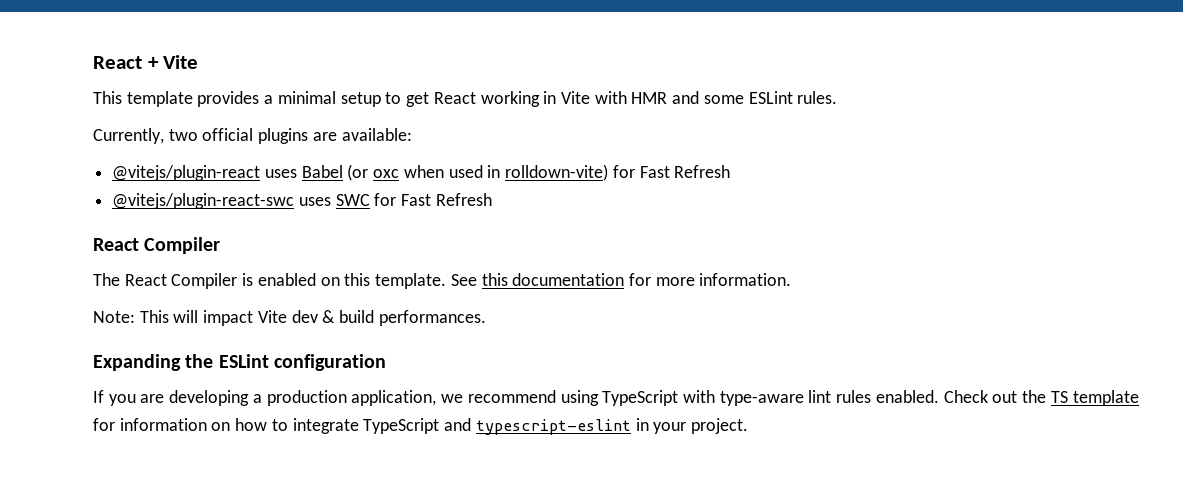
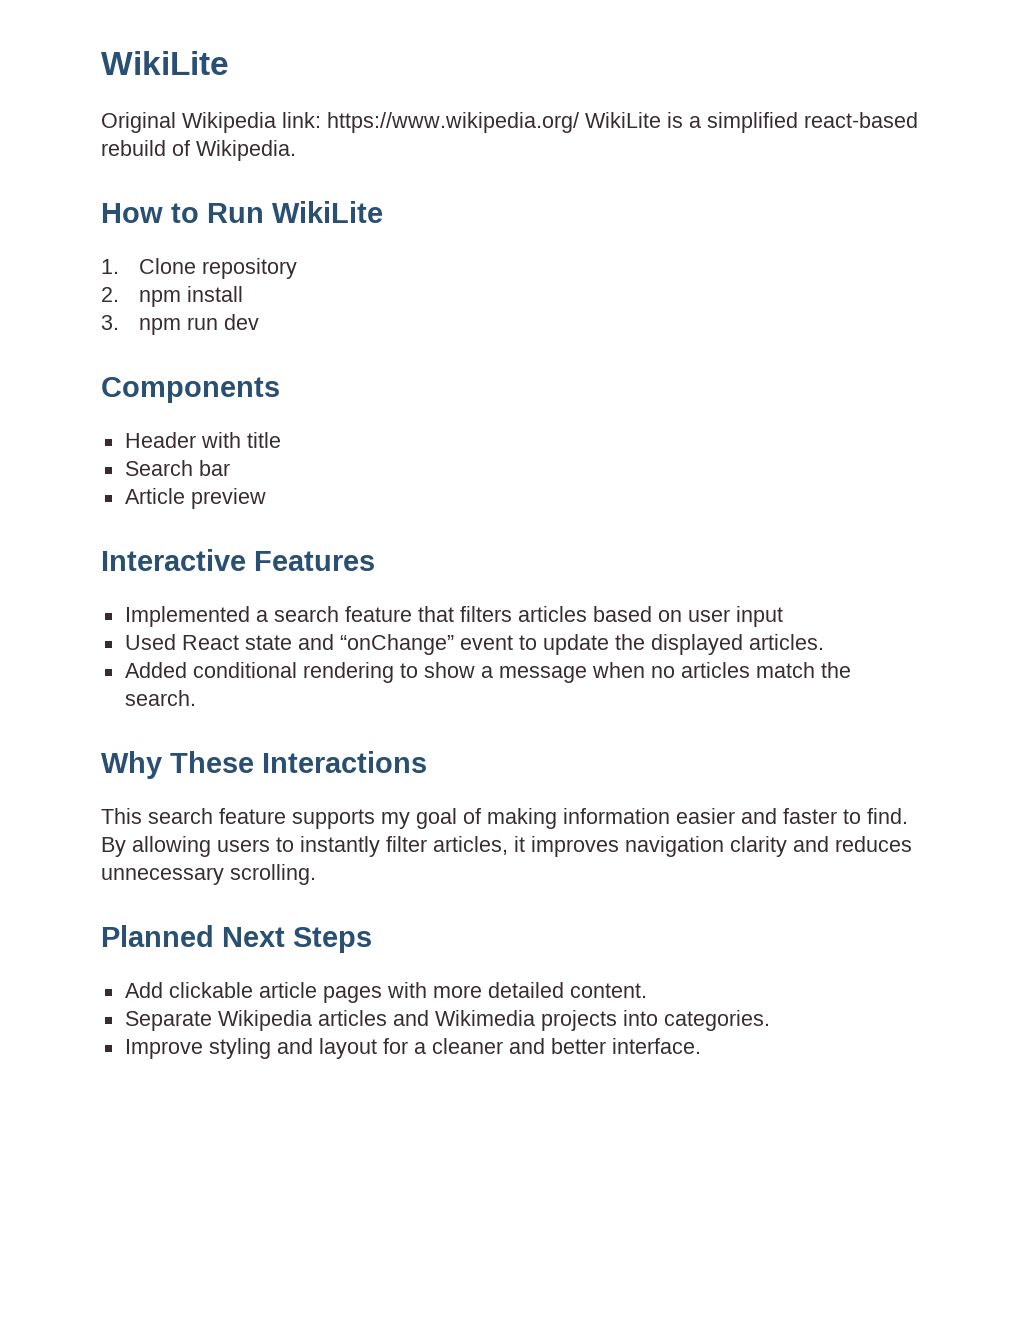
[93,55,199,69] [93,91,838,107] [93,128,412,144] [112,164,731,181] [112,193,492,209] [93,237,221,254] [93,273,792,289] [93,310,486,326] [93,354,386,371] [93,390,1139,406] [93,418,748,435] React + Vite // This template provides a minimal setup to get React working in Vite with HMR and some ESLint rules. // Currently, two official plugins are available: // @vitejs/plugin-react uses Babel (or oxc when used in rolldown-vite) for Fast Refresh // @vitejs/plugin-react-swc uses SWC for Fast Refresh // React Compiler // The React Compiler is enabled on this template. See this documentation for more information. // Note: This will impact Vite dev & build performances. // Expanding the ESLint configuration // If you are developing a production application, we recommend using TypeScript with type-aware lint rules enabled. Check out the TS template for information on how to integrate TypeScript and typescript-eslint in your project. -> [101,51,229,75] [101,112,918,133] [101,140,296,161] [101,201,383,223] [101,258,298,279] [101,286,244,307] [101,314,260,335] [101,377,280,403] [124,432,281,448] [124,460,230,476] [124,488,266,509] [101,549,375,571] [124,606,783,627] [124,634,824,655] [124,662,851,683] [124,690,196,706] [101,751,427,779] [101,808,908,829] [101,836,912,857] [101,864,316,885] [101,925,372,953] [124,982,647,1003] [124,1010,770,1031] [124,1038,701,1059] WikiLite // Original Wikipedia link: https://www.wikipedia.org/ WikiLite is a simplified react-based rebuild of Wikipedia. // How to Run WikiLite // 1. Clone repository // 2. npm install // 3. npm run dev // Components // Header with title // Search bar // Article preview // Interactive Features // Implemented a search feature that filters articles based on user input // Used React state and “onChange” event to update the displayed articles. // Added conditional rendering to show a message when no articles match the search. // Why These Interactions // This search feature supports my goal of making information easier and faster to find. By allowing users to instantly filter articles, it improves navigation clarity and reduces unnecessary scrolling. // Planned Next Steps // Add clickable article pages with more detailed content. // Separate Wikipedia articles and Wikimedia projects into categories. // Improve styling and layout for a cleaner and better interface.

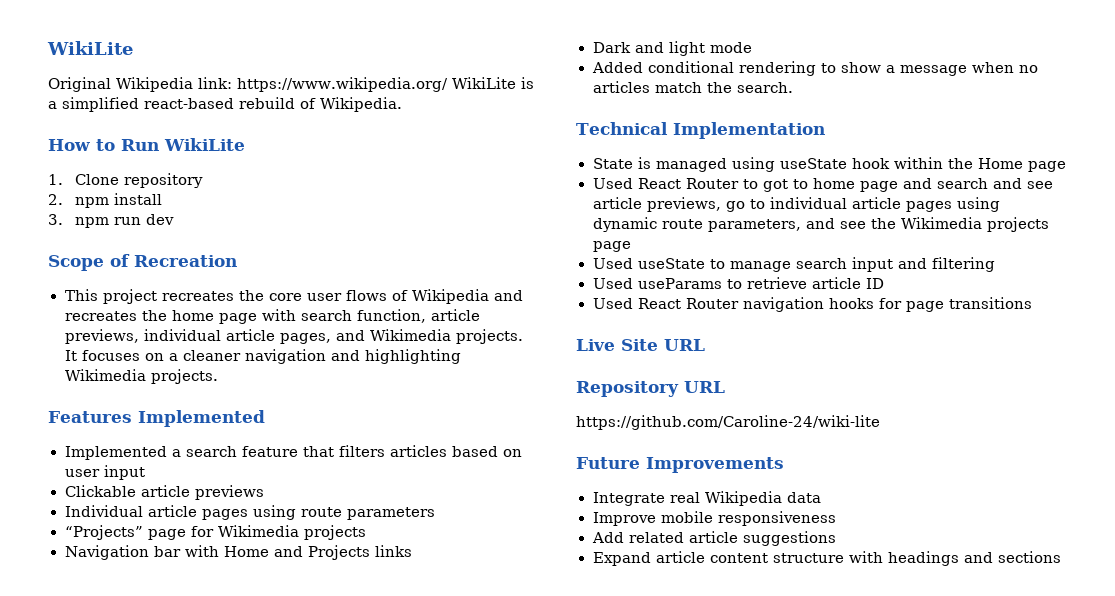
[101,377,280,403] [124,432,281,448] [124,460,230,476] [124,488,266,509] [101,549,246,571] Components // Header with title // Search bar // Article preview // Interactive -> [48,254,237,271] [64,289,523,304] [64,309,480,324] [64,329,523,344] [64,349,461,364] [64,369,218,384] Scope of Recreation // This project recreates the core user flows of Wikipedia and recreates the home page with search function, article previews, individual article pages, and Wikimedia projects. It focuses on a cleaner navigation and highlighting Wikimedia projects. //
(375, 561) none -> [137,410,265,427] Implemented
[124,634,824,655] Used React state and “onChange” event to update the displayed articles. -> [64,485,264,500] [64,505,435,520] [64,525,366,540] [64,545,412,560] [592,41,752,56] Clickable article previews // Individual article pages using route parameters // “Projects” page for Wikimedia projects // Navigation bar with Home and Projects links // Dark and light mode
[101,751,427,779] [101,808,908,829] [101,836,912,857] [101,864,316,885] [101,925,372,953] [124,982,647,1003] [124,1010,770,1031] [124,1038,701,1059] Why These Interactions // This search feature supports my goal of making information easier and faster to find. By allowing users to instantly filter articles, it improves navigation clarity and reduces unnecessary scrolling. // Planned Next Steps // Add clickable article pages with more detailed content. // Separate Wikipedia articles and Wikimedia projects into categories. // Improve styling and layout for a cleaner and better interface. -> [576,122,825,139] [592,157,1066,172] [592,178,1053,192] [592,197,1000,212] [592,217,1049,232] [592,241,631,252] [592,257,995,272] [592,277,884,289] [592,297,1032,312] [576,339,705,351] [576,381,725,397] [576,415,880,430] [576,457,784,473] [592,491,821,506] [592,511,836,526] [591,531,836,546] [592,551,1061,566] Technical Implementation // State is managed using useState hook within the Home page // Used React Router to got to home page and search and see article previews, go to individual article pages using dynamic route parameters, and see the Wikimedia projects page // Used useState to manage search input and filtering // Used useParams to retrieve article ID // Used React Router navigation hooks for page transitions // Live Site URL // Repository URL // https://github.com/Caroline-24/wiki-lite // Future Improvements // Integrate real Wikipedia data // Improve mobile responsiveness // Add related article suggestions // Expand article content structure with headings and sections

